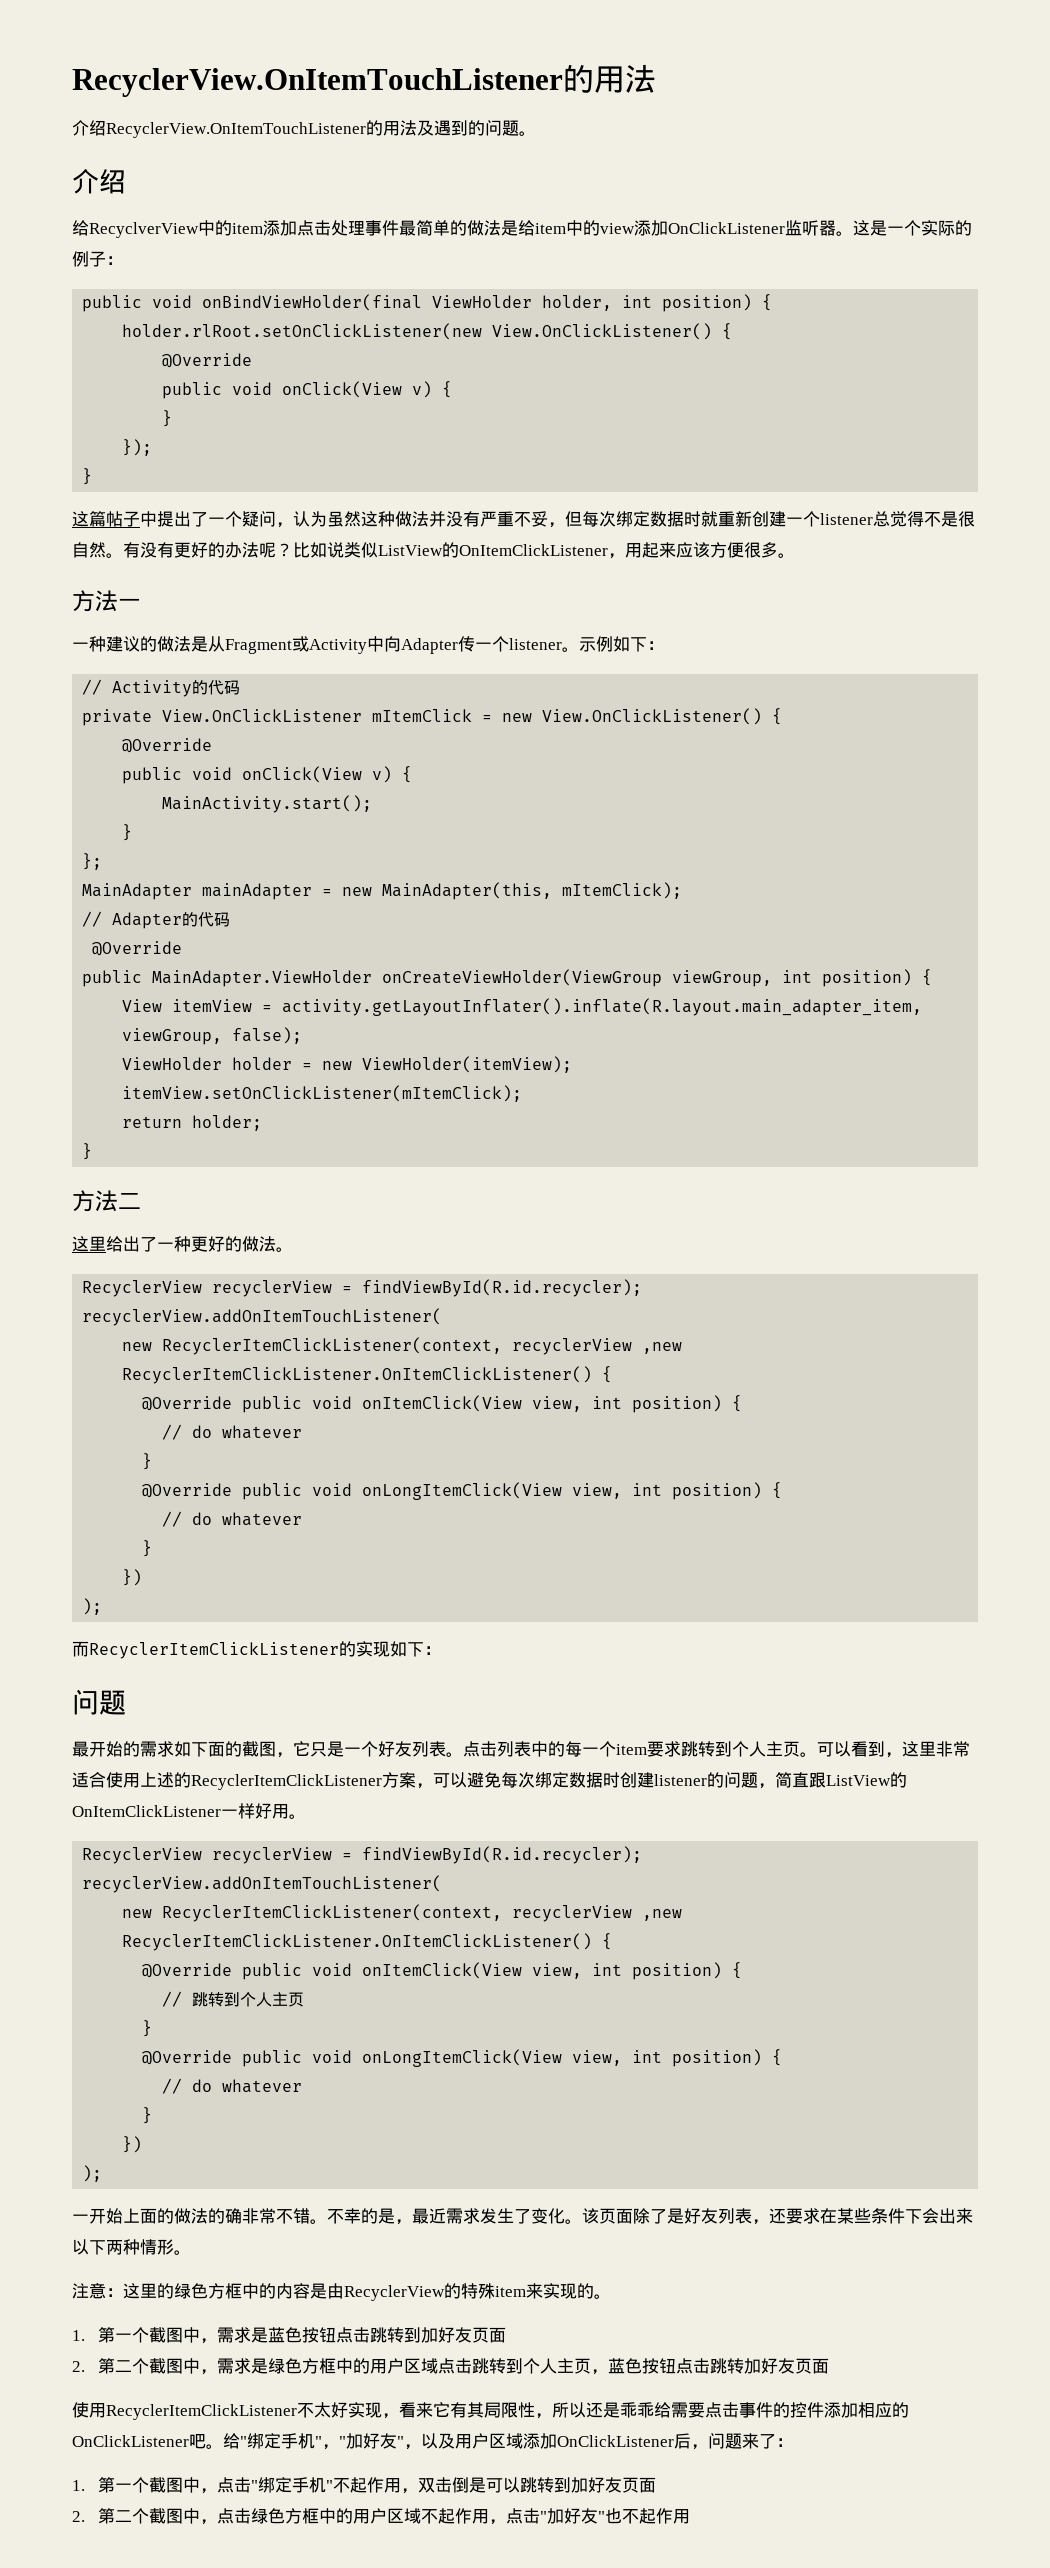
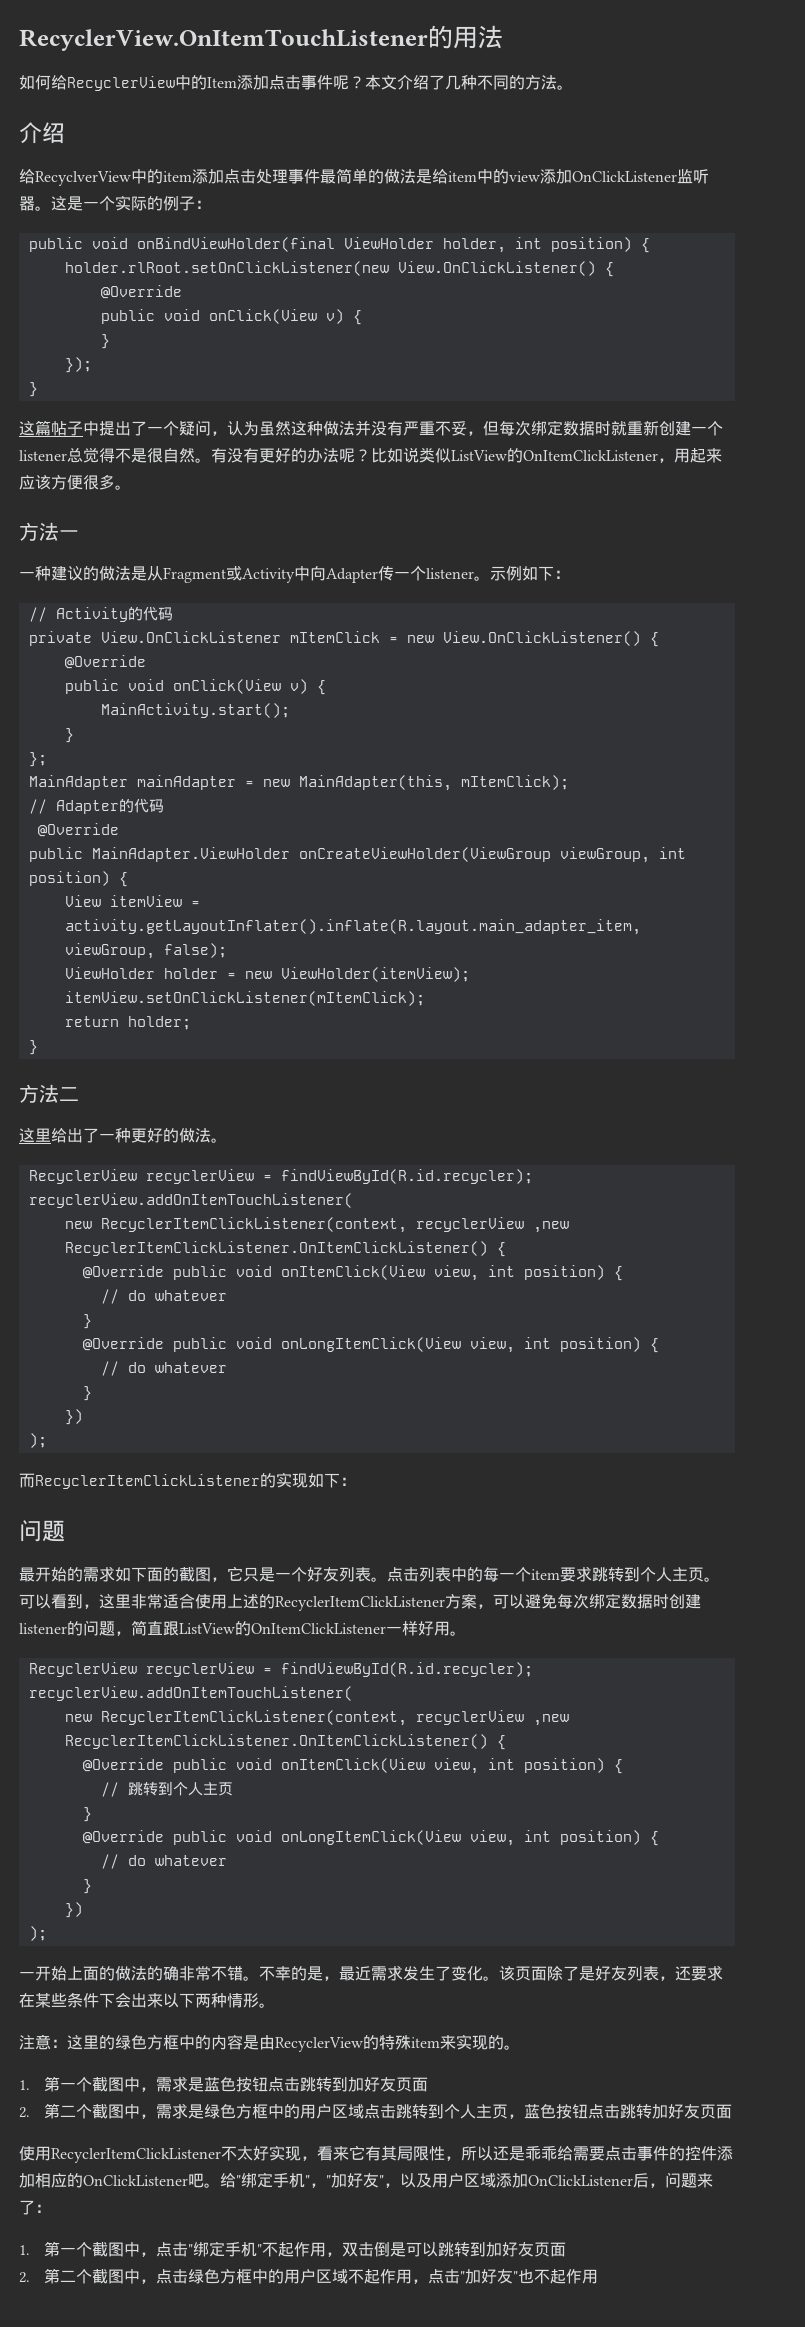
[72,120,519,138] 介绍RecyclerView.OnItemTouchListener的用法及遇到的问题 -> [19,74,557,91] 如何给RecyclerView中的Item添加点击事件呢？本文介绍了几种不同的方法

